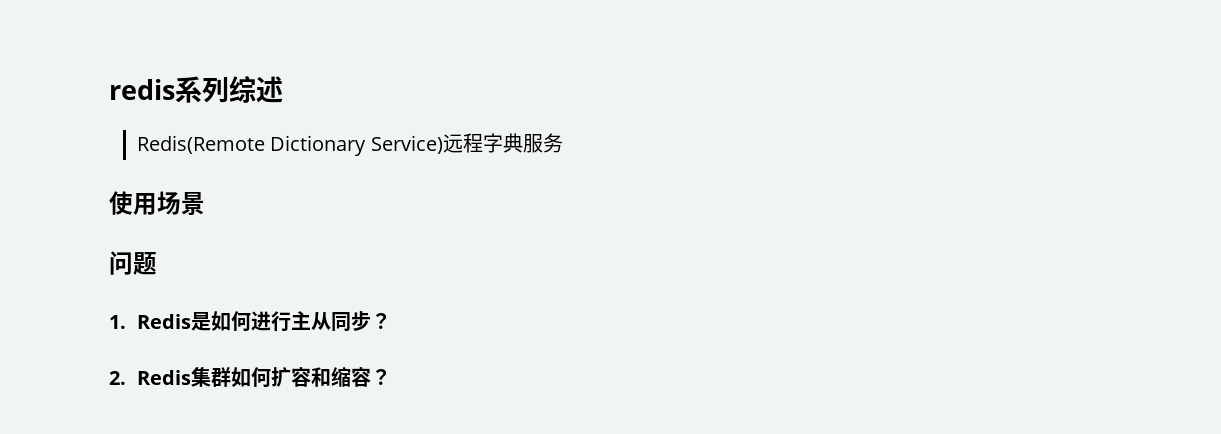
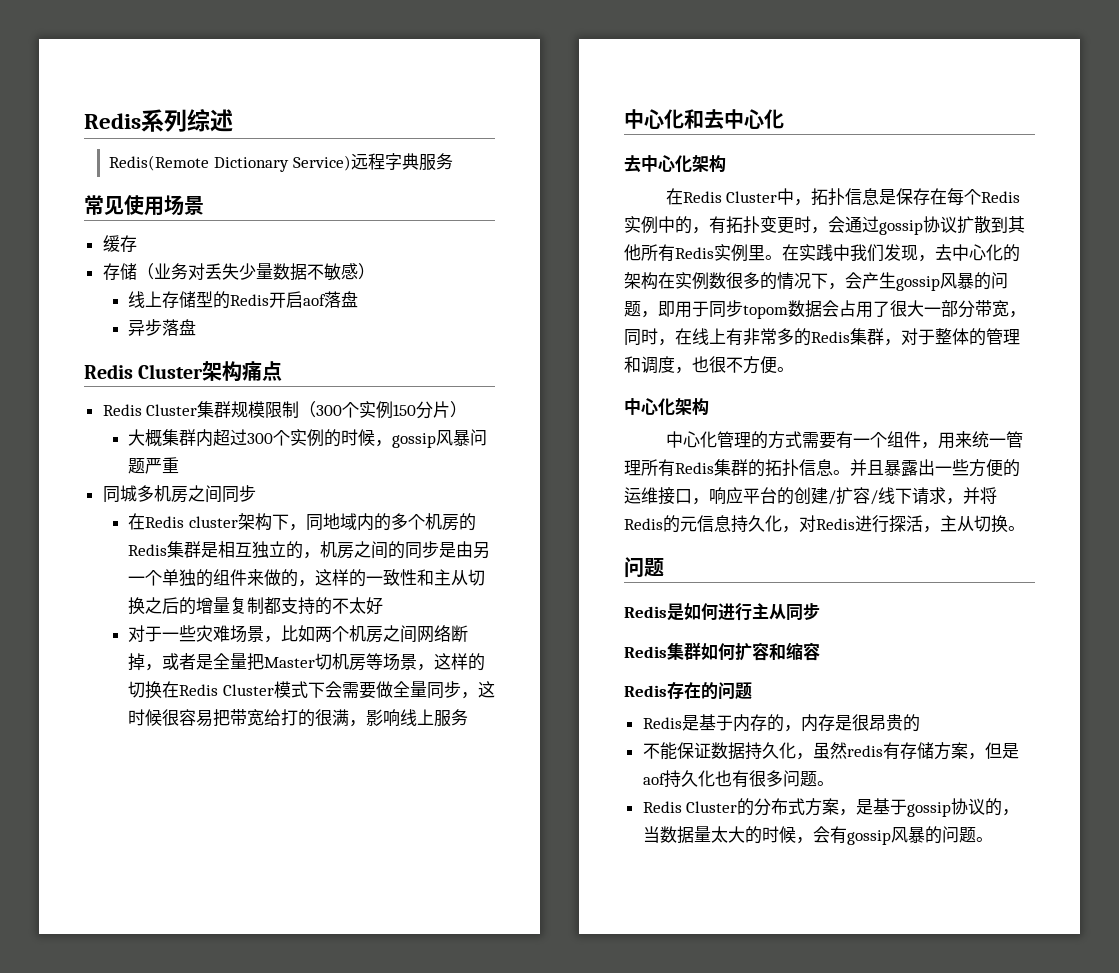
[109,79,175,100] redis -> [84,113,141,129] Redis
(563, 143) none -> [84,195,124,215] 常见
[109,251,157,275] [109,315,126,329] // 问题 // 1. -> [102,235,137,252] [102,263,375,281] [128,291,359,309] [128,319,197,336] [84,361,283,382] [102,401,468,419] [128,429,488,448] [128,457,180,474] [102,485,256,503] [128,513,476,531] [128,541,491,559] [128,569,486,587] [128,597,384,615] [128,625,469,643] [128,653,486,671] [128,681,495,699] [128,709,469,727] [624,109,784,130] [624,155,726,173] [665,188,1021,206] [624,216,1025,235] [624,244,1020,262] [624,272,1008,291] [624,300,1026,319] [624,328,1020,346] [624,356,794,374] [624,398,709,416] [665,431,1023,449] [624,459,1020,477] [624,487,997,505] [624,515,1025,533] [624,557,664,578] // 缓存 // 存储（业务对丢失少量数据不敏感） // 线上存储型的Redis开启aof落盘 // 异步落盘 // Redis Cluster架构痛点 // Redis Cluster集群规模限制（300个实例150分片） // 大概集群内超过300个实例的时候，gossip风暴问题严重 // 同城多机房之间同步 // 在Redis cluster架构下，同地域内的多个机房的Redis集群是相互独立的，机房之间的同步是由另一个单独的组件来做的，这样的一致性和主从切换之后的增量复制都支持的不太好 // 对于一些灾难场景，比如两个机房之间网络断掉，或者是全量把Master切机房等场景，这样的切换在Redis Cluster模式下会需要做全量同步，这时候很容易把带宽给打的很满，影响线上服务 // 中心化和去中心化 // 去中心化架构 // 在Redis Cluster中，拓扑信息是保存在每个Redis实例中的，有拓扑变更时，会通过gossip协议扩散到其他所有Redis实例里。在实践中我们发现，去中心化的架构在实例数很多的情况下，会产生gossip风暴的问题，即用于同步topom数据会占用了很大一部分带宽，同时，在线上有非常多的Redis集群，对于整体的管理和调度，也很不方便。 // 中心化架构 // 中心化管理的方式需要有一个组件，用来统一管理所有Redis集群的拓扑信息。并且暴露出一些方便的运维接口，响应平台的创建/扩容/线下请求，并将Redis的元信息持久化，对Redis进行探活，主从切换。 // 问题 //
[370,313,391,329] [109,371,126,385] ？ // 2. -> (820, 611) //
[370,369,391,385] ？ -> [624,681,752,700] [642,714,920,732] [642,742,1019,760] [642,770,834,788] [642,798,1020,817] [642,826,993,845] // Redis存在的问题 // Redis是基于内存的，内存是很昂贵的 // 不能保证数据持久化，虽然redis有存储方案，但是aof持久化也有很多问题。 // Redis Cluster的分布式方案，是基于gossip协议的，当数据量太大的时候，会有gossip风暴的问题。

